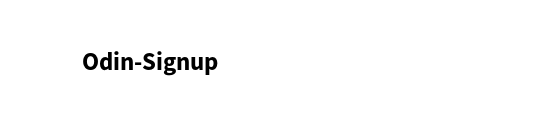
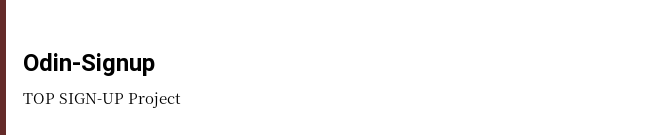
(218, 63) none -> [23,92,182,108] // TOP SIGN-UP Project

